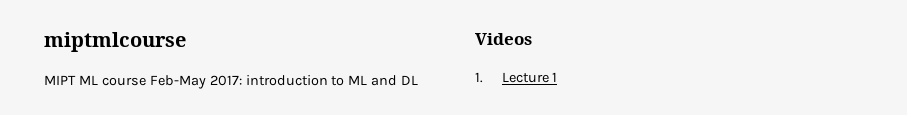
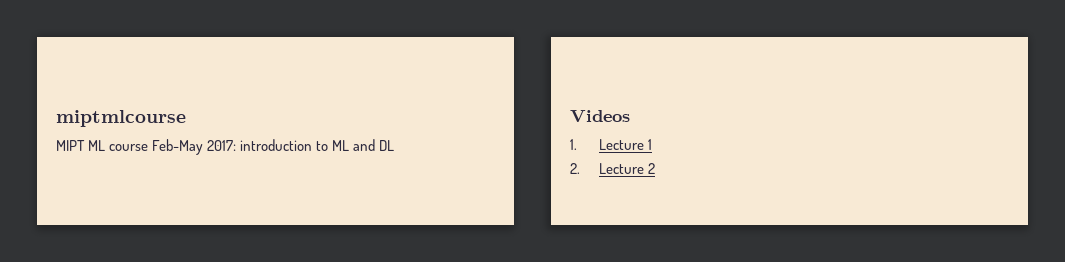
(558, 77) none -> [570,163,656,174] // 2. Lecture 2

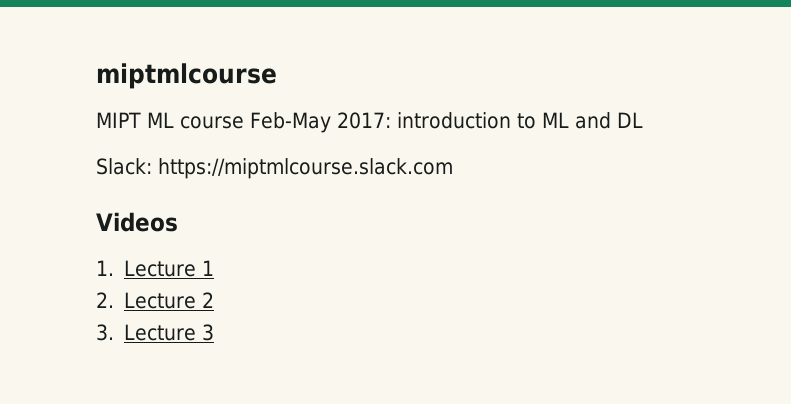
(395, 145) none -> [96,158,453,179] // Slack: https://miptmlcourse.slack.com
(656, 168) none -> [96,324,215,341] // 3. Lecture 3

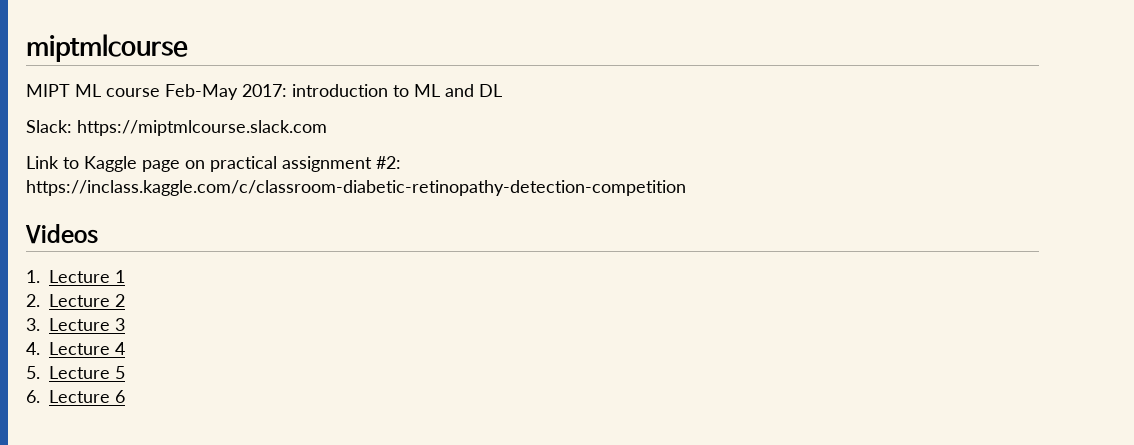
(453, 168) none -> [26,156,401,172] [26,180,686,196] // Link to Kaggle page on practical assignment #2: https://inclass.kaggle.com/c/classroom-diabetic-retinopathy-detection-competition
(215, 332) none -> [26,342,126,355] [26,366,126,379] [26,390,126,403] // 4. Lecture 4 // 5. Lecture 5 // 6. Lecture 6

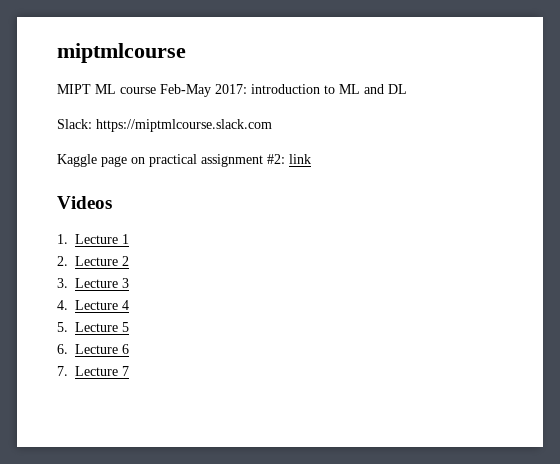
[26,156,79,169] Link to -> (272, 125) none
[26,180,686,196] https://inclass.kaggle.com/c/classroom-diabetic-retinopathy-detection-competition -> [289,154,311,164] link
(126, 396) none -> [57,366,129,376] // 7. Lecture 7

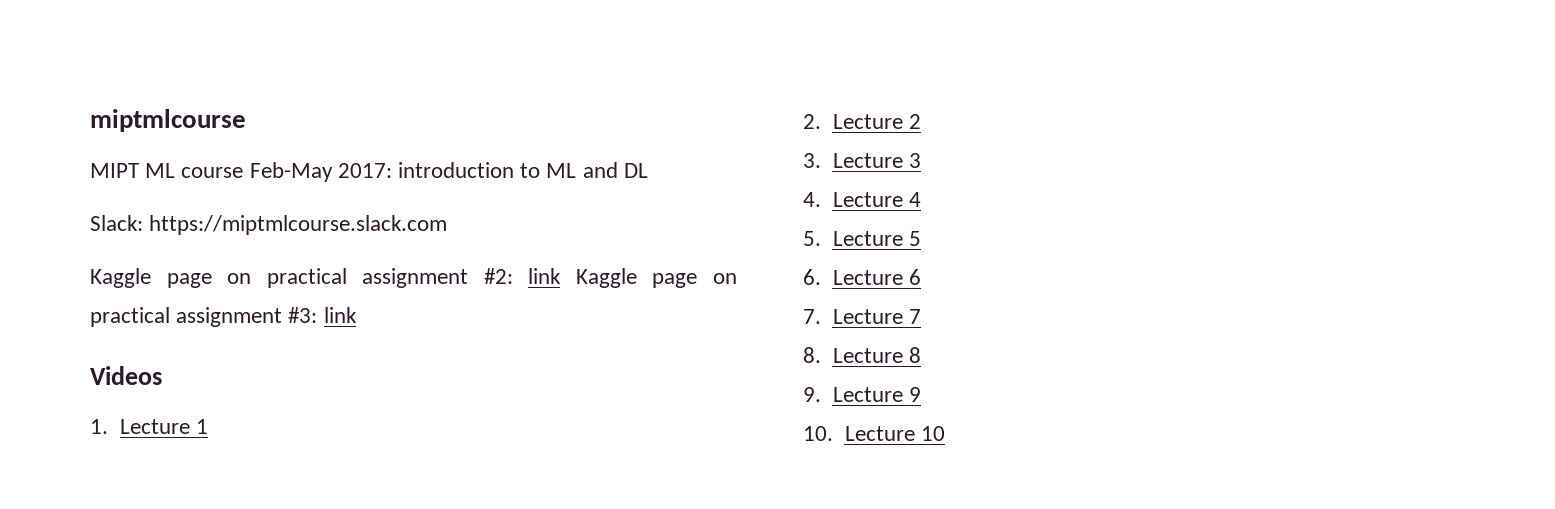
(311, 159) none -> [575,268,737,288] [90,307,357,327] Kaggle page on practical assignment #3: link
(129, 371) none -> [803,347,921,363] [803,387,921,402] [803,426,945,441] // 8. Lecture 8 // 9. Lecture 9 // 10. Lecture 10

